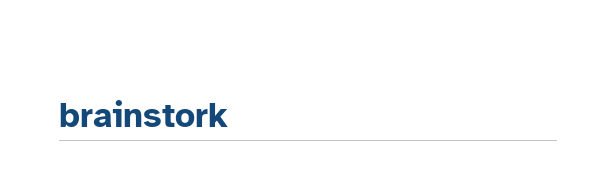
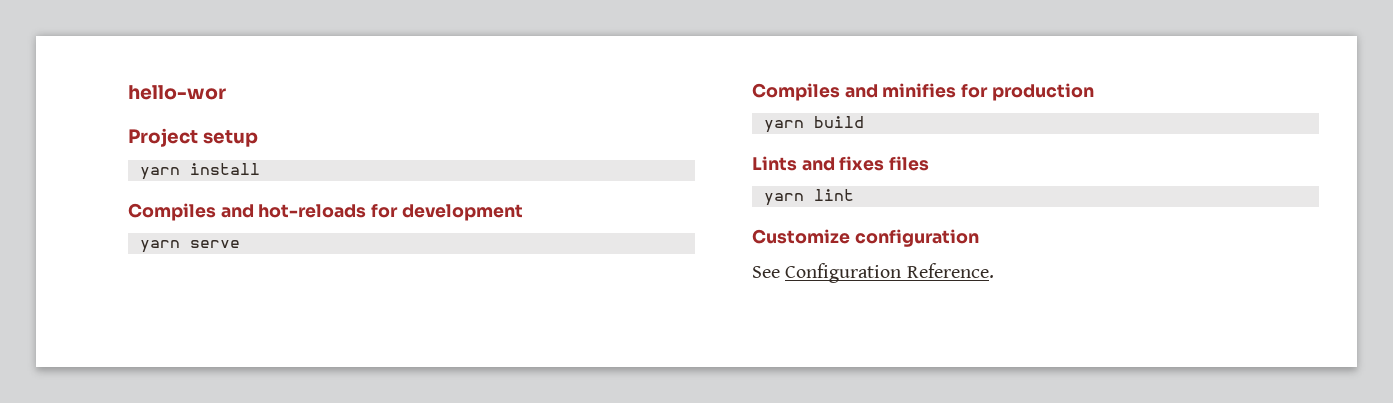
[59,100,228,127] brainstork -> [128,85,226,100] [128,128,258,147] [139,163,260,180] [128,203,523,221] [139,240,240,253] [752,83,1094,101] [763,116,864,133] [752,156,930,171] [763,189,854,206] [752,229,979,247] [752,263,994,283] hello-wor // Project setup // yarn install // Compiles and hot-reloads for development // yarn serve // Compiles and minifies for production // yarn build // Lints and fixes files // yarn lint // Customize configuration // See Configuration Reference.

